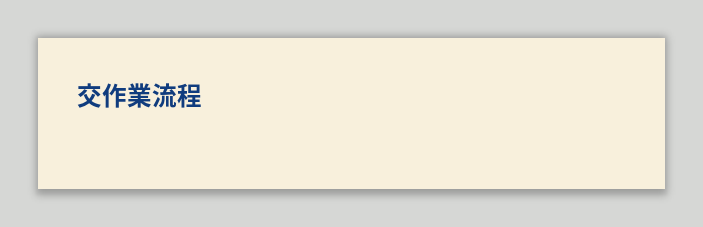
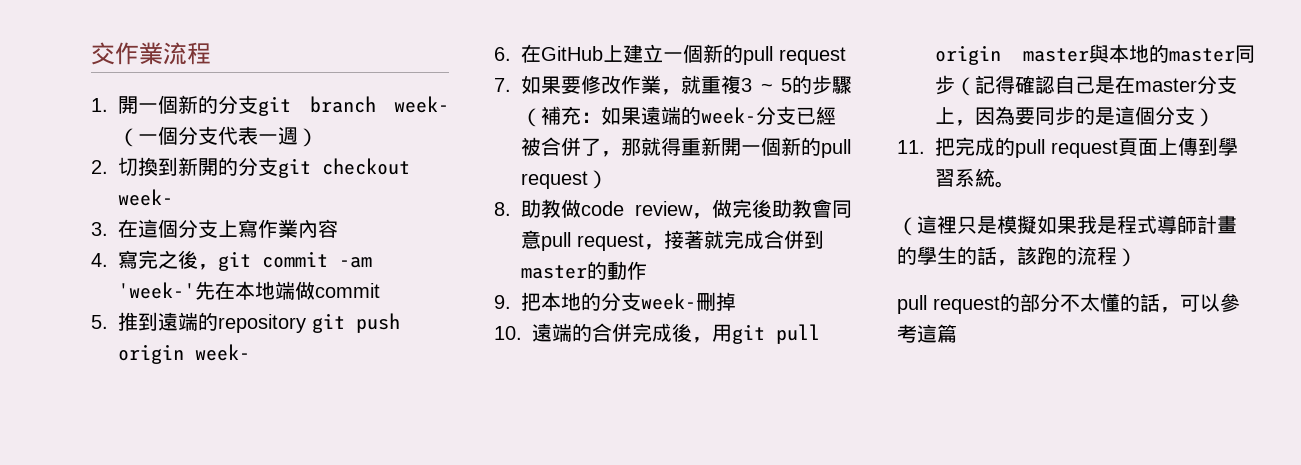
(202, 95) none -> [91,95,449,116] [118,126,318,147] [91,157,410,178] [118,189,173,206] [91,219,338,238] [91,250,372,271] [118,281,380,300] [91,312,400,333] [118,344,250,364] [494,44,846,65] [494,75,852,95] [521,106,836,127] [521,137,851,158] [521,170,608,189] [494,199,852,219] [521,230,824,251] [521,261,647,280] [494,292,736,311] [494,323,820,344] [935,44,1255,65] [935,75,1237,96] [935,106,1215,127] [897,137,1238,158] [935,168,1015,188] [897,215,1237,236] [897,246,1137,267] [897,293,1240,314] [897,324,957,343] // 1.開一個新的分支git branch week-（一個分支代表一週） // 2.切換到新開的分支git checkout week- // 3.在這個分支上寫作業內容 // 4.寫完之後，git commit -am 'week-'先在本地端做commit // 5.推到遠端的repository git push origin week- // 6.在GitHub上建立一個新的pull request // 7.如果要修改作業，就重複3 ~ 5的步驟（補充：如果遠端的week-分支已經被合併了，那就得重新開一個新的pull request） // 8.助教做code review，做完後助教會同意pull request，接著就完成合併到master的動作 // 9.把本地的分支week-刪掉 // 10.遠端的合併完成後，用git pull origin master與本地的master同步（記得確認自己是在master分支上，因為要同步的是這個分支） // 11.把完成的pull request頁面上傳到學習系統。 // （這裡只是模擬如果我是程式導師計畫的學生的話，該跑的流程） // pull request的部分不太懂的話，可以參考這篇

